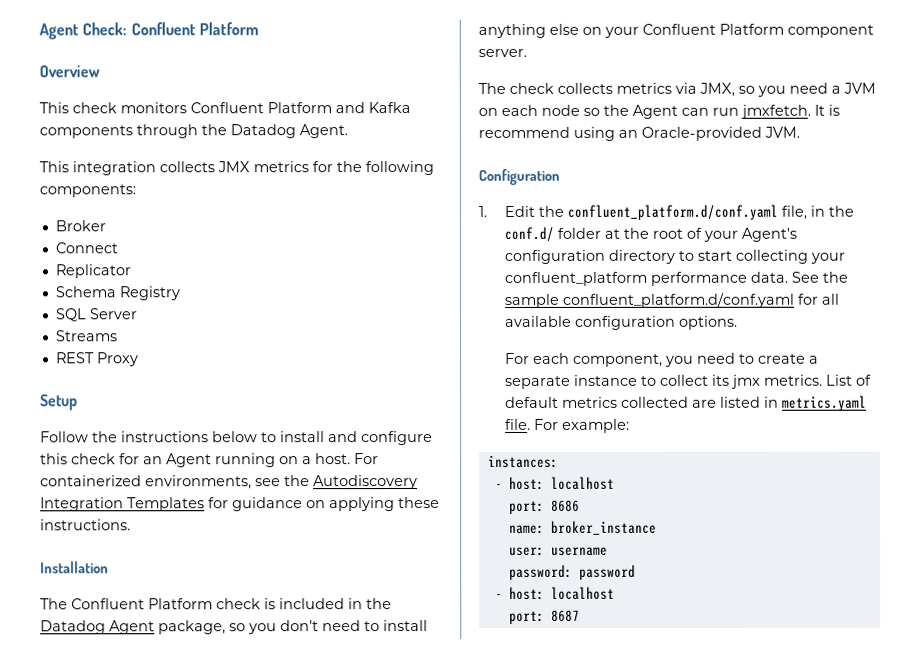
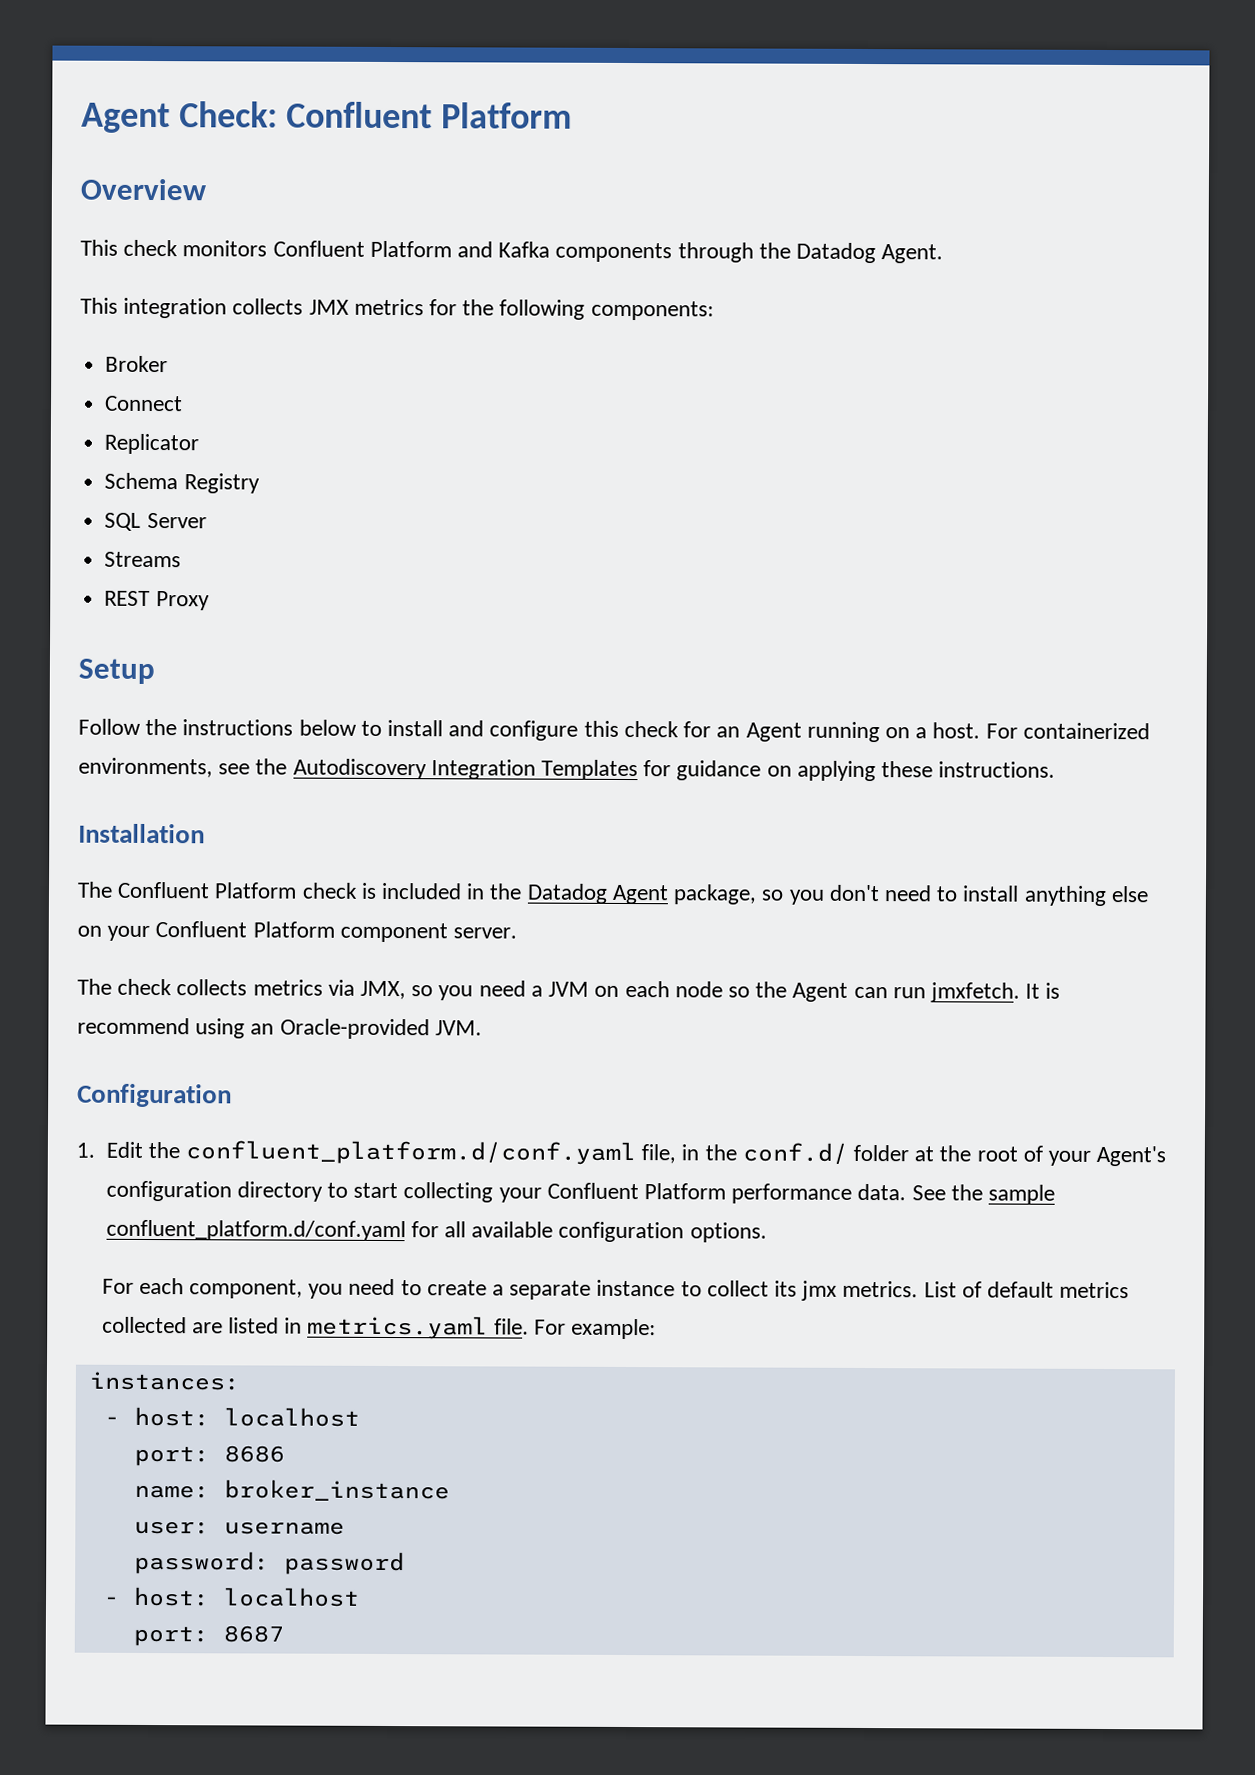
[504,271,648,286] confluent_platform -> [546,1182,726,1200] Confluent Platform

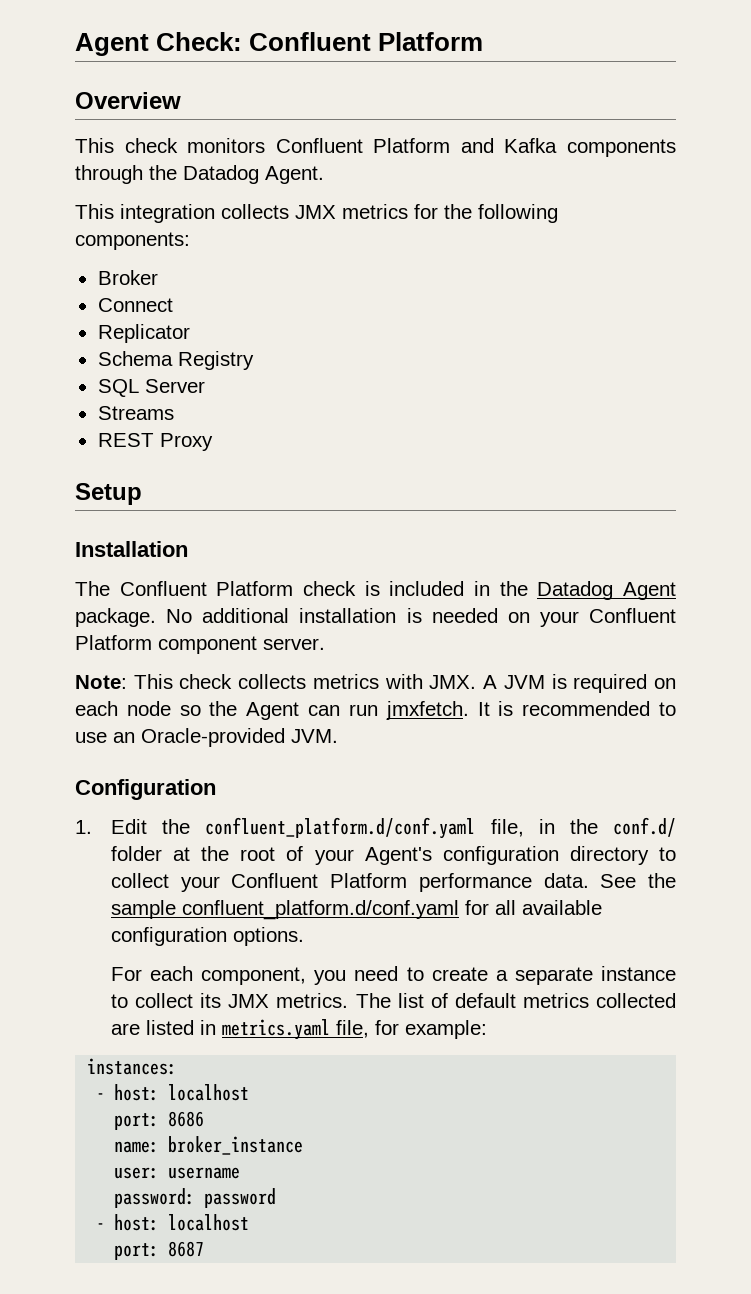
[78,718,1150,743] [78,757,1056,782] // Follow the instructions below to install and configure this check for an Agent running on a host. For containerized environments, see the Autodiscovery Integration Templates for guidance on applying these instructions. -> (142, 494) none
[673,884,1149,907] package, so you don't need to install anything else -> [75,608,498,627] package. No additional installation is needed
[77,978,112,995] The -> [75,674,173,689] Note: This
[327,979,590,1001] via JMX, so you need a JVM -> [384,674,648,693] with JMX. A JVM is required
[77,1017,246,1039] recommend using -> [522,701,676,716] [75,732,107,743] recommended to use
[353,1182,494,1203] start collecting -> [110,873,169,888] collect
[801,1280,957,1301] jmx metrics. List -> [228,993,424,1008] JMX metrics. The list
[493,1318,566,1335] file. For -> [335,1020,399,1038] file, for

